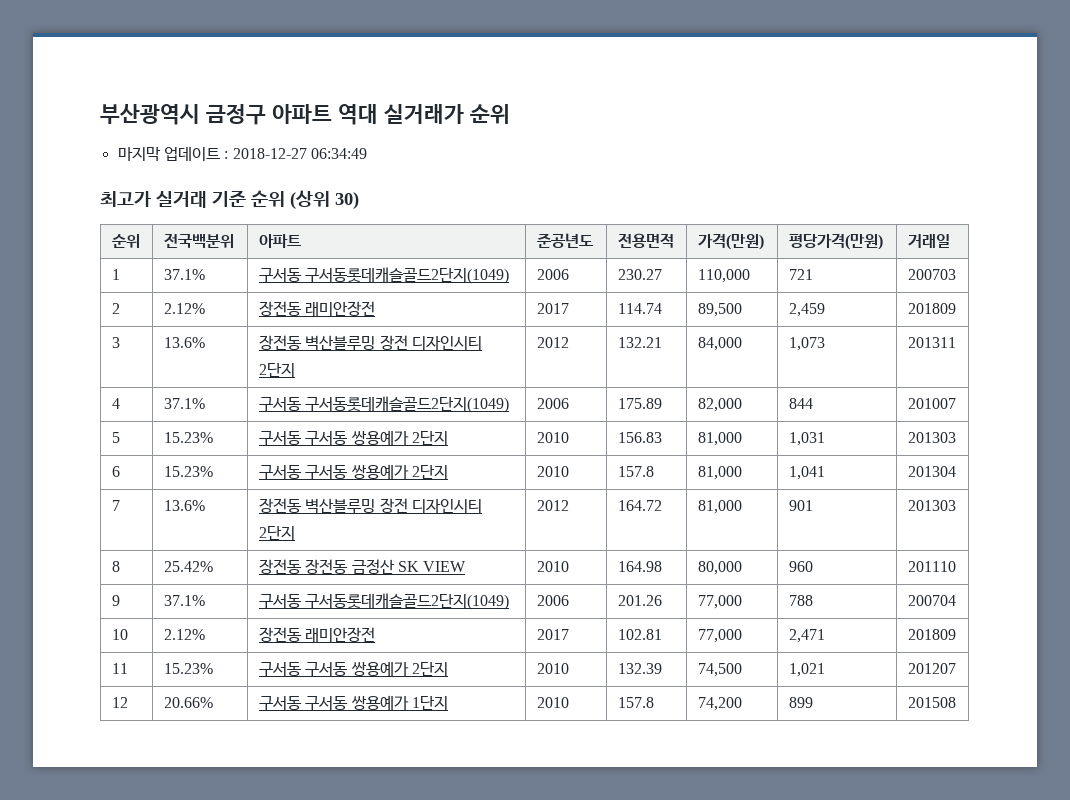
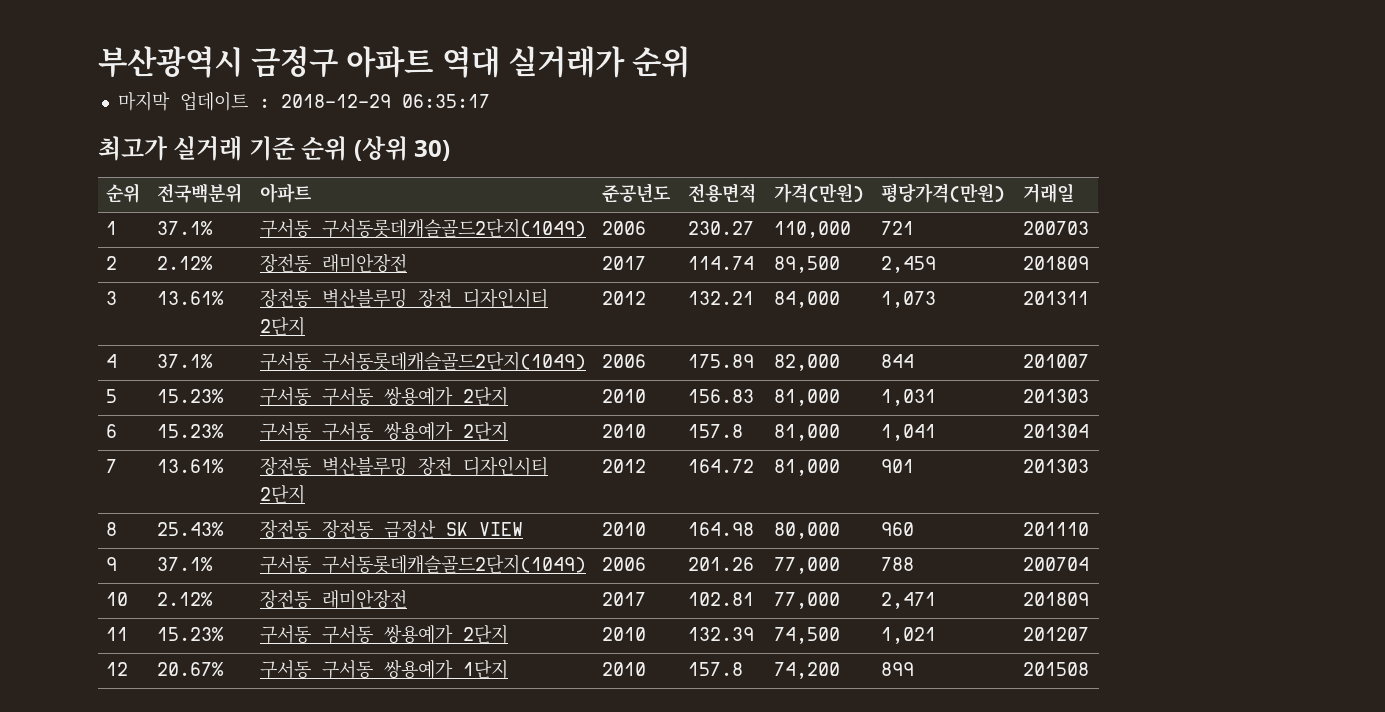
[232,148,367,159] 2018-12-27 06:34:49 -> [280,94,490,108] 2018-12-29 06:35:17
[163,337,205,348] 13.6% -> [157,291,225,305] 13.61%
[163,500,205,511] 13.6% -> [157,459,225,473] 13.61%
[163,561,213,572] 25.42% -> [157,522,225,536] 25.43%
[163,697,213,708] 20.66% -> [157,662,225,676] 20.67%

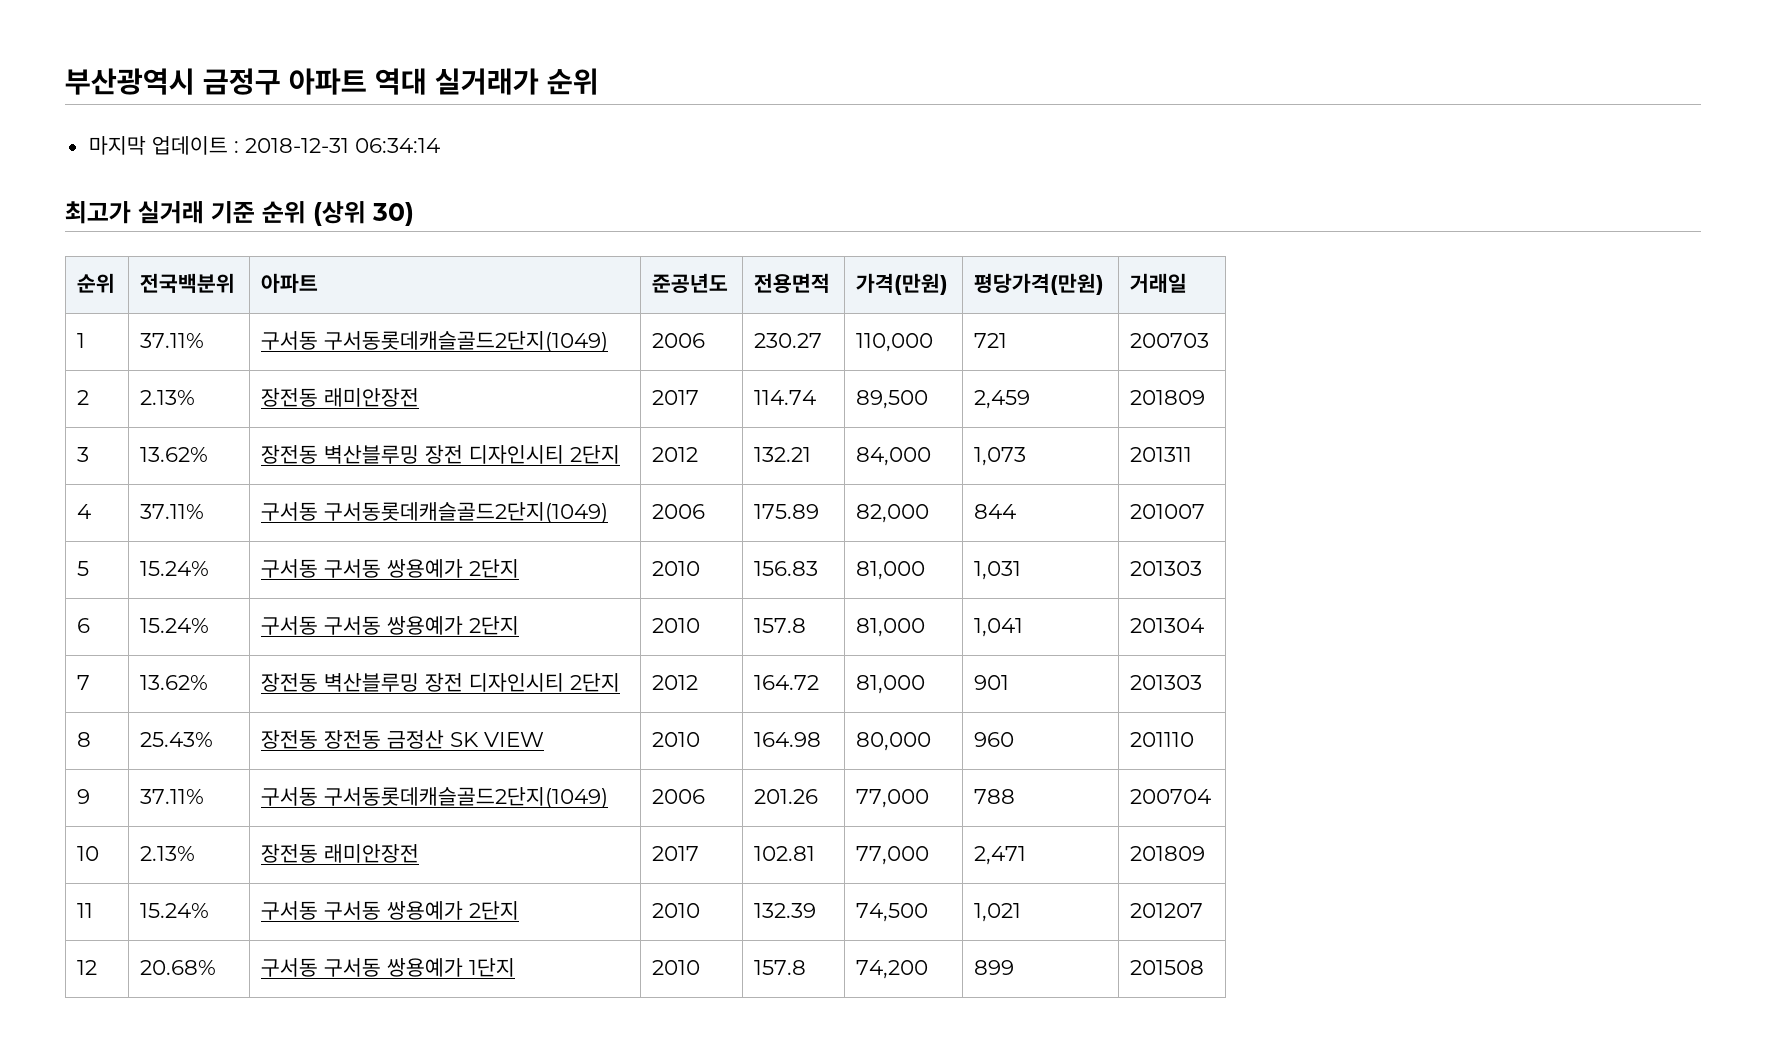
[280,94,490,108] 2018-12-29 06:35:17 -> [244,138,440,153] 2018-12-31 06:34:14
[157,221,214,235] 37.1% -> [140,333,205,348] 37.11%
[157,256,214,270] 2.12% -> [140,390,196,405] 2.13%
[157,291,225,305] 13.61% -> [140,447,209,462] 13.62%
[157,354,214,368] 37.1% -> [140,504,205,519] 37.11%
[157,389,225,403] 15.23% -> [140,561,210,576] 15.24%
[157,424,225,438] 15.23% -> [140,618,210,633] 15.24%
[157,459,225,473] 13.61% -> [140,675,209,690] 13.62%
[157,557,214,571] 37.1% -> [140,789,205,804] 37.11%
[157,592,214,606] 2.12% -> [140,846,196,861] 2.13%
[157,627,225,641] 15.23% -> [140,903,210,918] 15.24%
[157,662,225,676] 20.67% -> [140,960,217,975] 20.68%

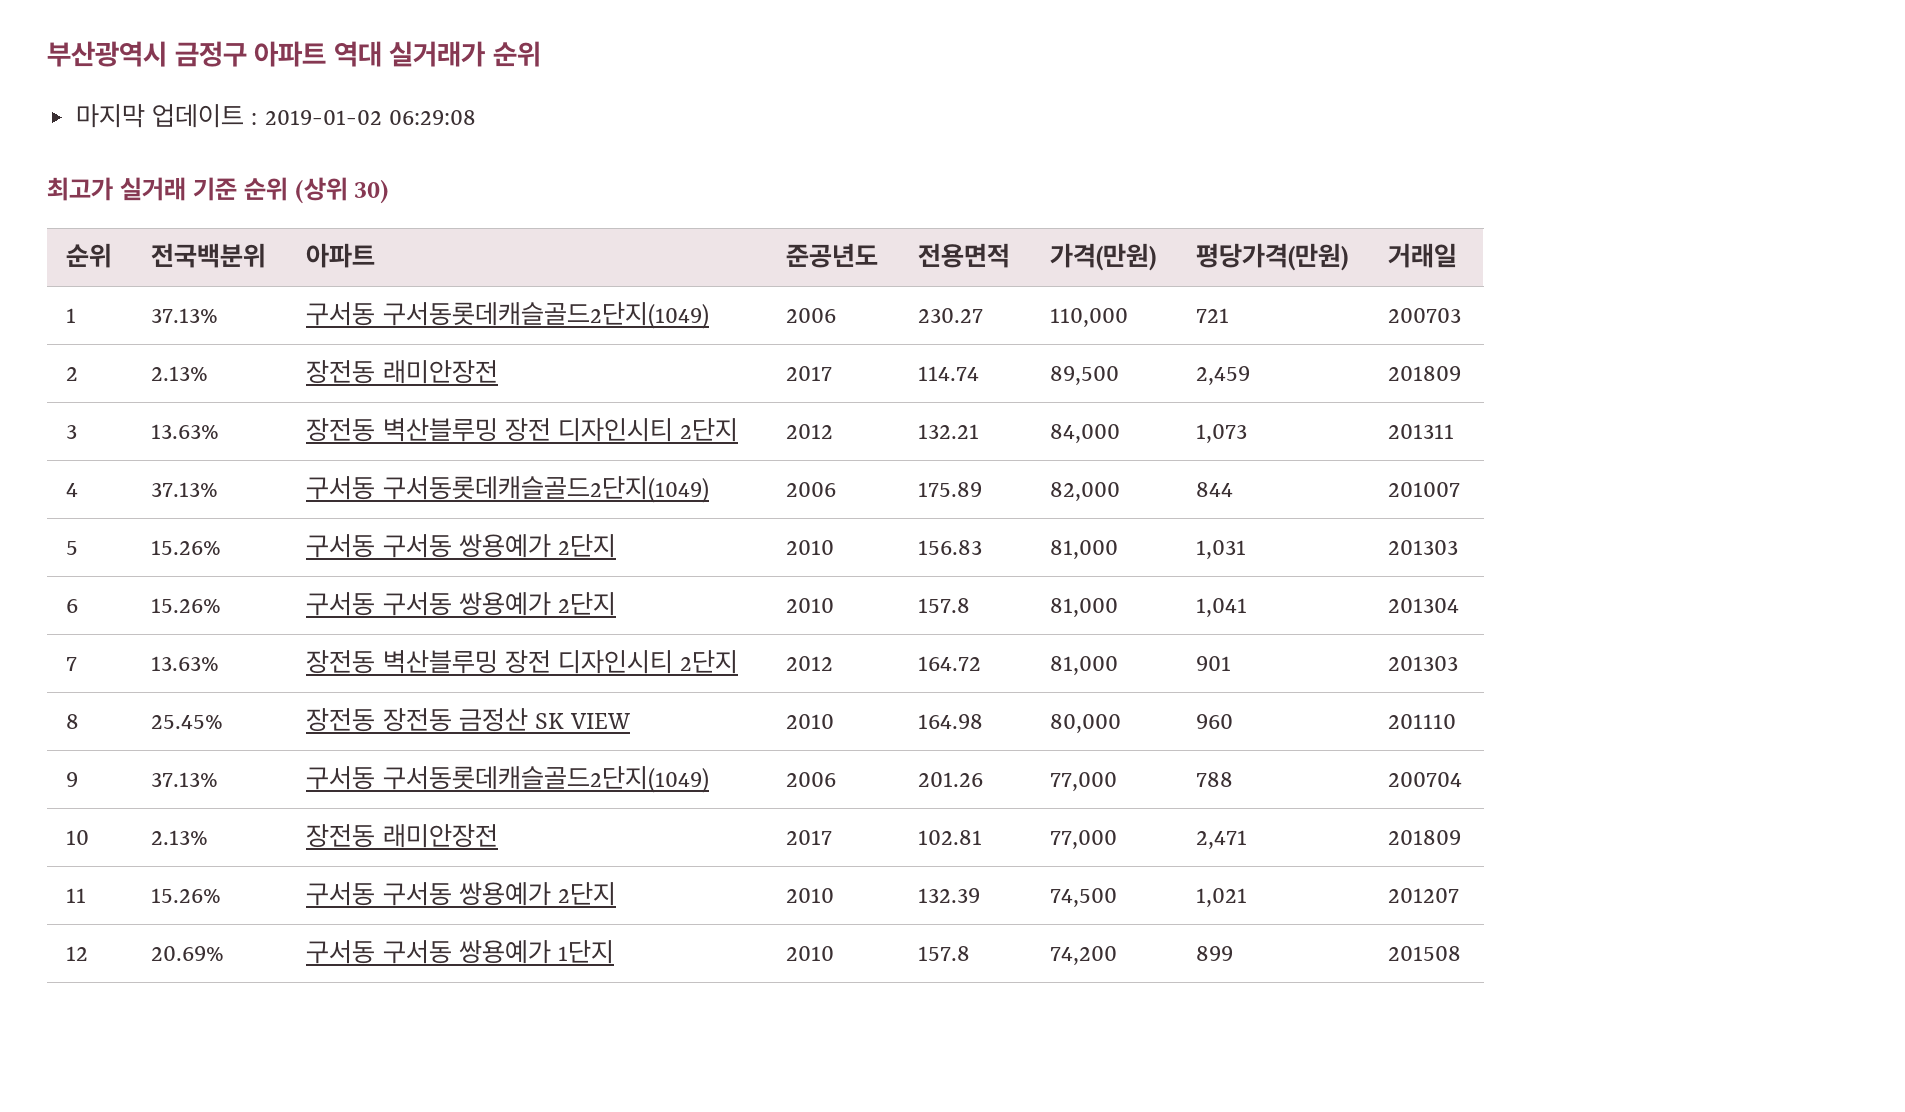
[244,138,440,153] 2018-12-31 06:34:14 -> [264,110,476,125] 2019-01-02 06:29:08
[140,333,205,348] 37.11% -> [151,308,219,323] 37.13%
[140,447,209,462] 13.62% -> [151,424,220,439] 13.63%
[140,504,205,519] 37.11% -> [151,482,219,497] 37.13%
[140,561,210,576] 15.24% -> [151,540,222,555] 15.26%
[140,618,210,633] 15.24% -> [151,598,222,613] 15.26%
[140,675,209,690] 13.62% -> [151,656,220,671] 13.63%
[140,732,214,747] 25.43% -> [151,715,224,729] 25.45%
[140,789,205,804] 37.11% -> [151,772,219,787] 37.13%
[140,903,210,918] 15.24% -> [151,888,222,903] 15.26%
[140,960,217,975] 20.68% -> [151,946,225,961] 20.69%

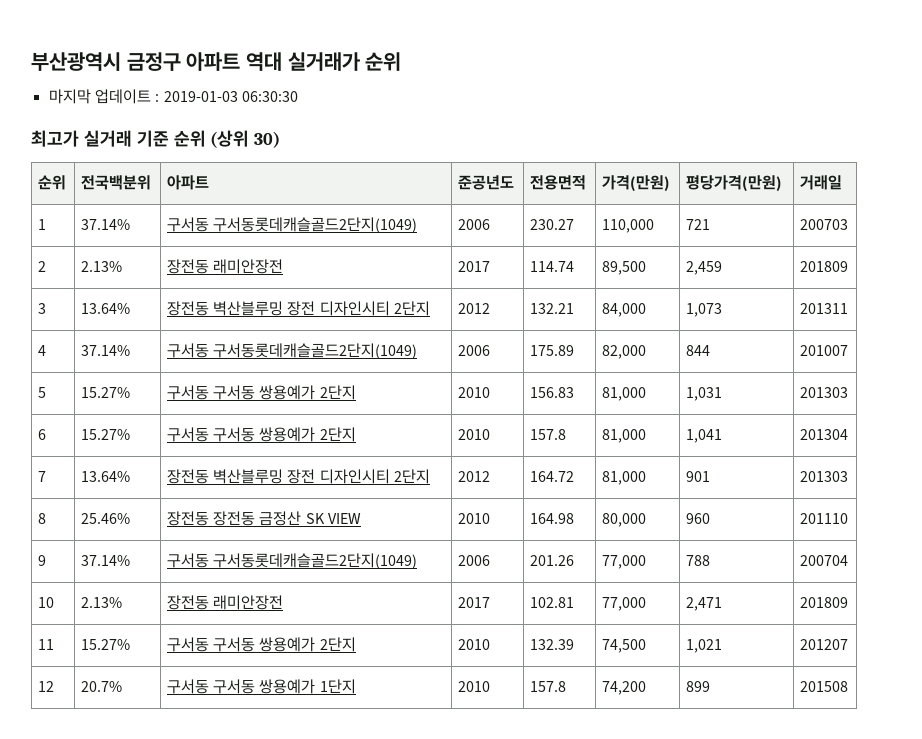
[264,110,476,125] 2019-01-02 06:29:08 -> [163,91,298,102] 2019-01-03 06:30:30
[151,308,219,323] 37.13% -> [80,219,130,230] 37.14%
[151,424,220,439] 13.63% -> [80,303,130,314] 13.64%
[151,482,219,497] 37.13% -> [80,345,130,356] 37.14%
[151,540,222,555] 15.26% -> [80,387,130,398] 15.27%
[151,598,222,613] 15.26% -> [80,429,130,440] 15.27%
[151,656,220,671] 13.63% -> [80,471,130,482] 13.64%
[151,715,224,729] 25.45% -> [80,513,130,524] 25.46%
[151,772,219,787] 37.13% -> [80,555,130,566] 37.14%
[151,888,222,903] 15.26% -> [80,639,130,650] 15.27%
[151,946,225,961] 20.69% -> [80,681,122,692] 20.7%

